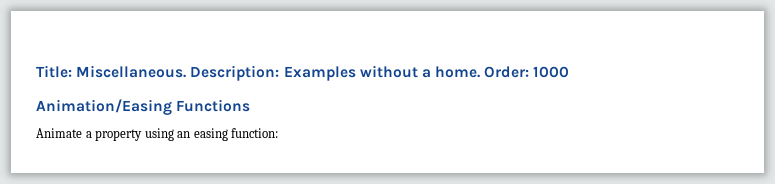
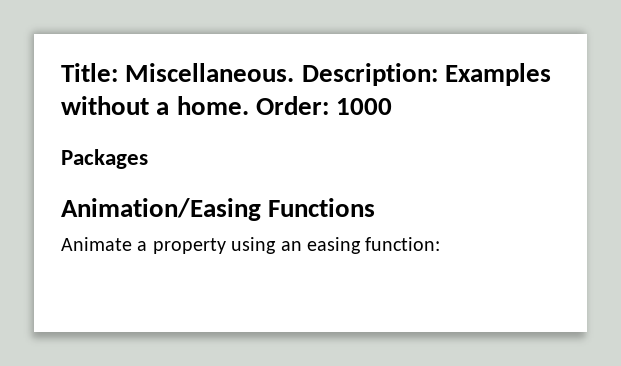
(570, 72) none -> [61,149,148,169] // Packages

